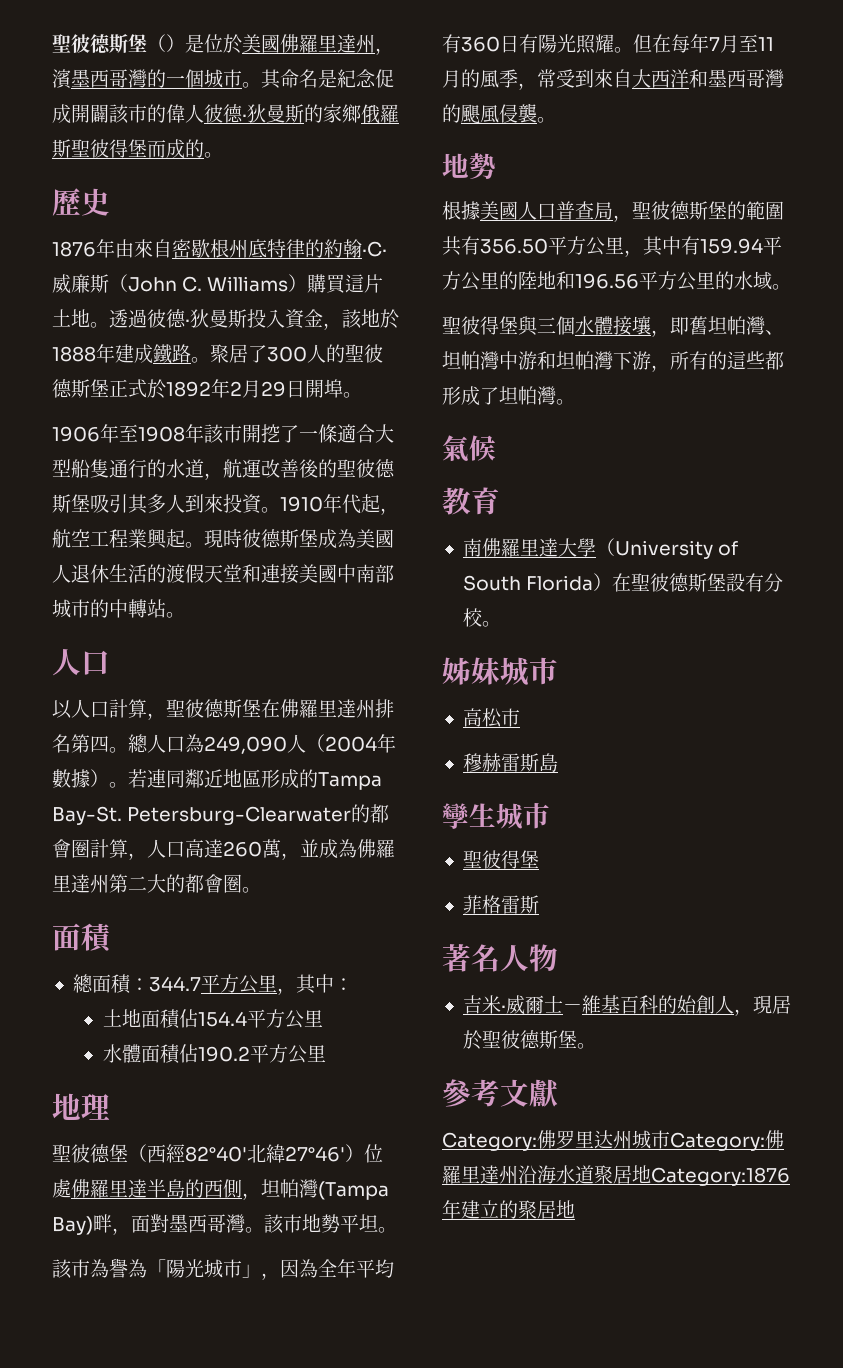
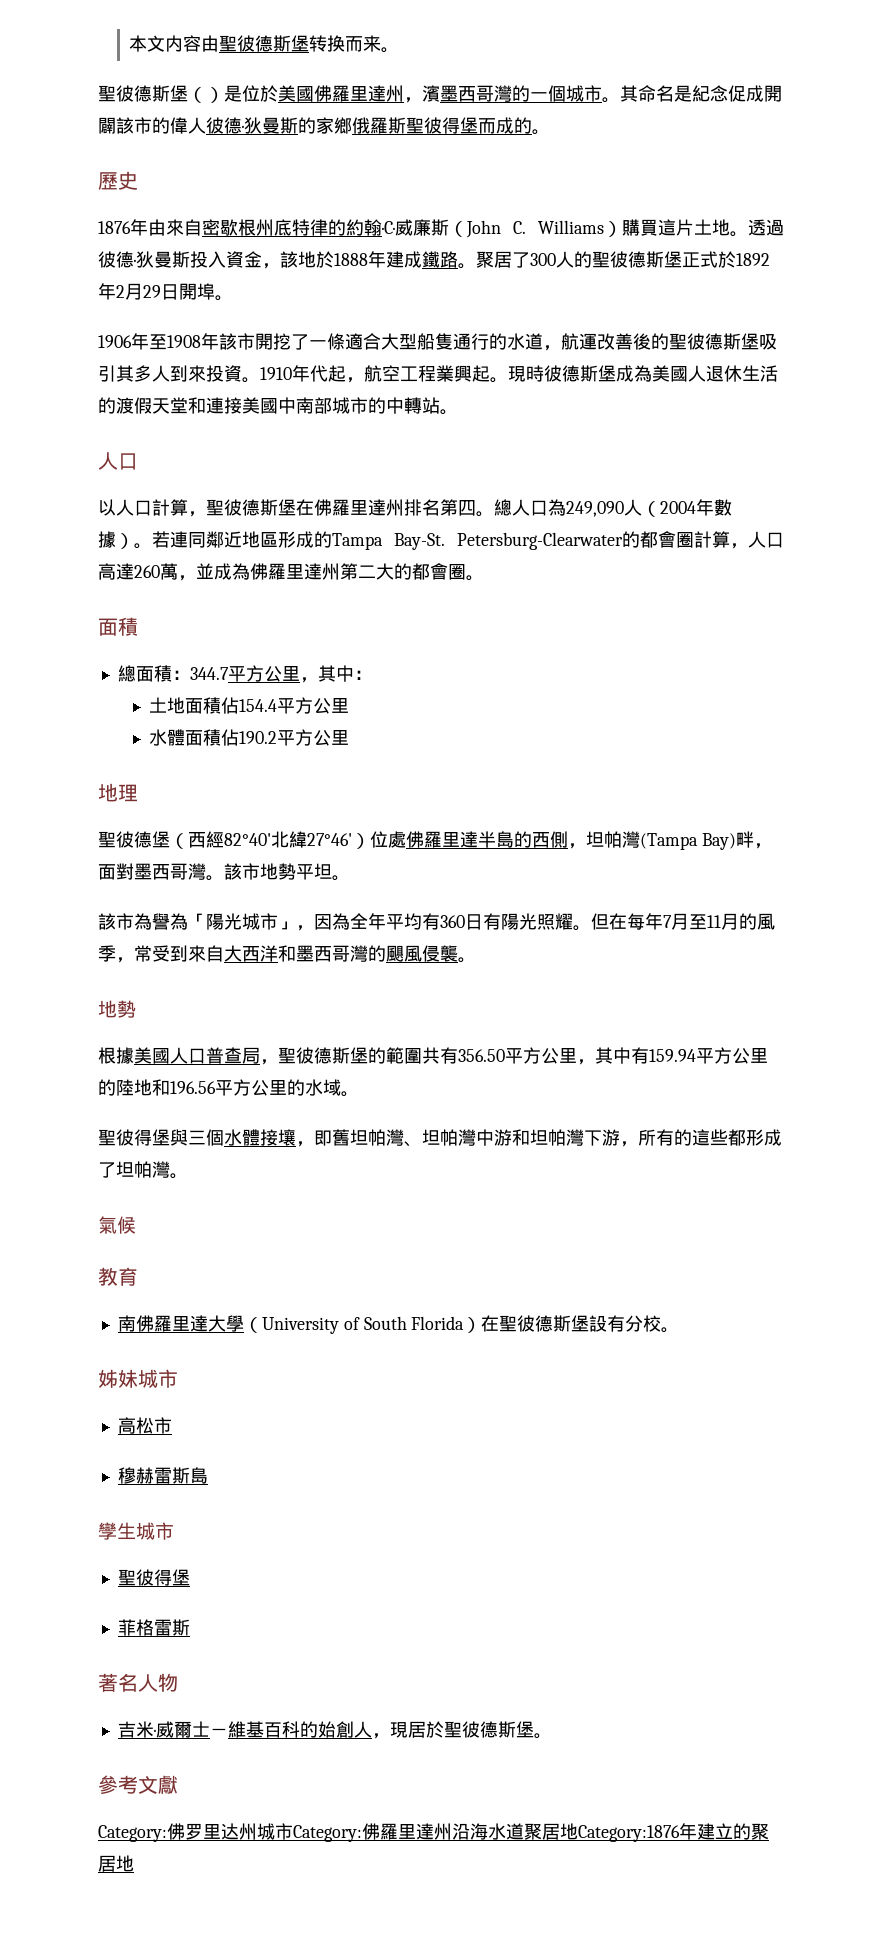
(52, 43) none -> [129,35,400,53] 本文内容由聖彼德斯堡转换而来。 //

